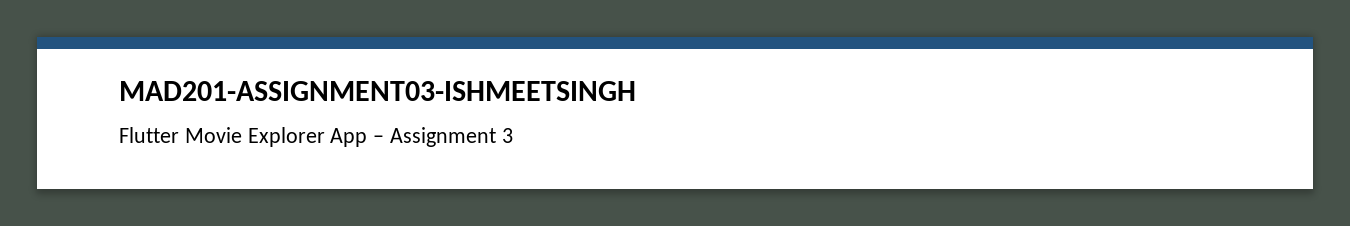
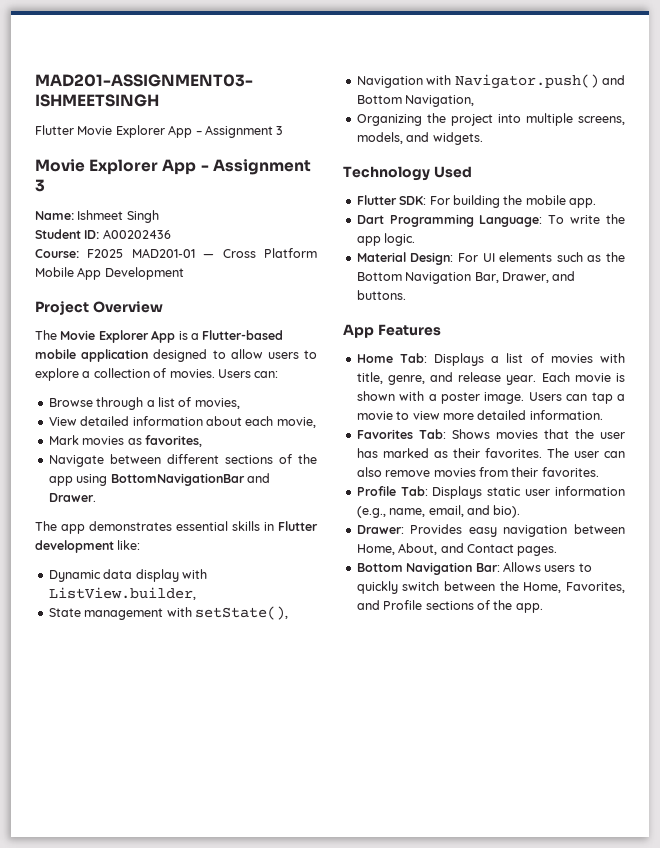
(513, 135) none -> [35,159,311,175] [35,179,45,192] [35,210,159,223] [35,229,171,239] [35,248,317,258] [35,267,184,280] [35,301,163,315] [35,330,284,343] [35,349,317,362] [35,368,279,381] [48,397,240,410] [48,416,316,428] [48,435,202,447] [48,454,318,467] [48,473,270,486] [48,493,96,502] [35,521,318,534] [35,540,141,553] [48,569,207,582] [48,587,196,600] [48,606,288,620] [356,74,625,89] [356,95,475,107] [356,113,625,126] [356,132,483,145] [343,166,472,181] [356,195,596,208] [356,214,625,227] [356,233,416,246] [356,252,625,265] [356,271,576,284] [356,290,406,300] [343,324,441,338] [356,353,625,366] [356,372,625,385] [356,391,625,404] [356,410,603,420] [356,429,625,439] [356,448,625,458] [356,467,599,477] [356,486,625,499] [356,505,521,518] [356,524,625,537] [356,543,558,556] [356,562,592,575] [356,581,625,594] [356,600,543,613] // Movie Explorer App - Assignment 3 // Name: Ishmeet Singh // Student ID: A00202436 // Course: F2025 MAD201-01 — Cross Platform Mobile App Development // Project Overview // The Movie Explorer App is a Flutter-based mobile application designed to allow users to explore a collection of movies. Users can: // Browse through a list of movies, // View detailed information about each movie, // Mark movies as favorites, // Navigate between different sections of the app using BottomNavigationBar and Drawer. // The app demonstrates essential skills in Flutter development like: // Dynamic data display with ListView.builder, // State management with setState(), // Navigation with Navigator.push() and Bottom Navigation, // Organizing the project into multiple screens, models, and widgets. // Technology Used // Flutter SDK: For building the mobile app. // Dart Programming Language: To write the app logic. // Material Design: For UI elements such as the Bottom Navigation Bar, Drawer, and buttons. // App Features // Home Tab: Displays a list of movies with title, genre, and release year. Each movie is shown with a poster image. Users can tap a movie to view more detailed information. // Favorites Tab: Shows movies that the user has marked as their favorites. The user can also remove movies from their favorites. // Profile Tab: Displays static user information (e.g., name, email, and bio). // Drawer: Provides easy navigation between Home, About, and Contact pages. // Bottom Navigation Bar: Allows users to quickly switch between the Home, Favorites, and Profile sections of the app.

